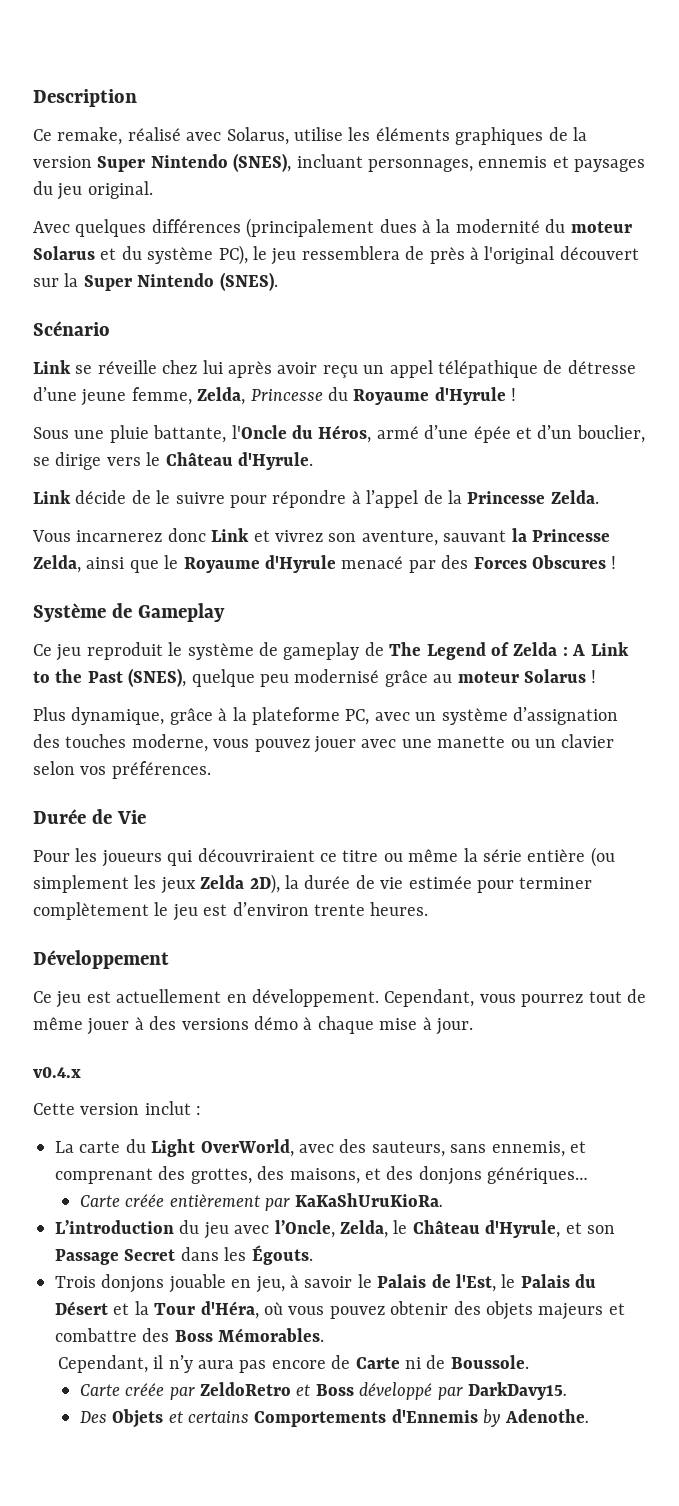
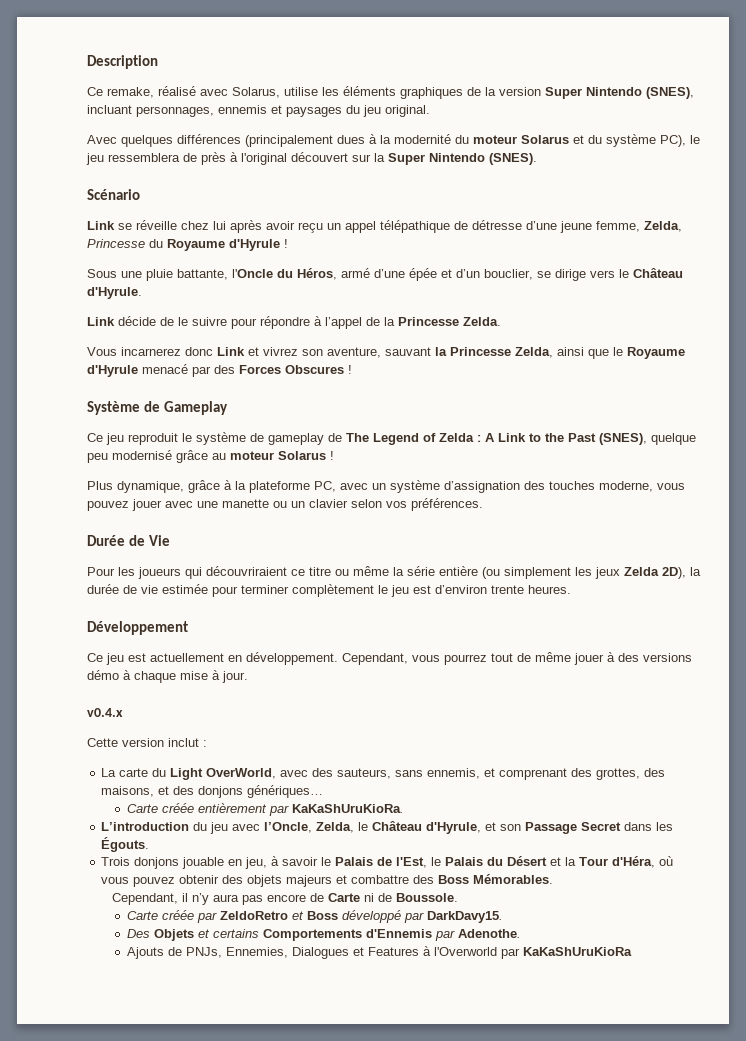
[483,1409,501,1427] by -> [434,930,455,941] par
(589, 1416) none -> [126,946,632,959] // Ajouts de PNJs, Ennemies, Dialogues et Features à l'Overworld par KaKaShUruKioRa

